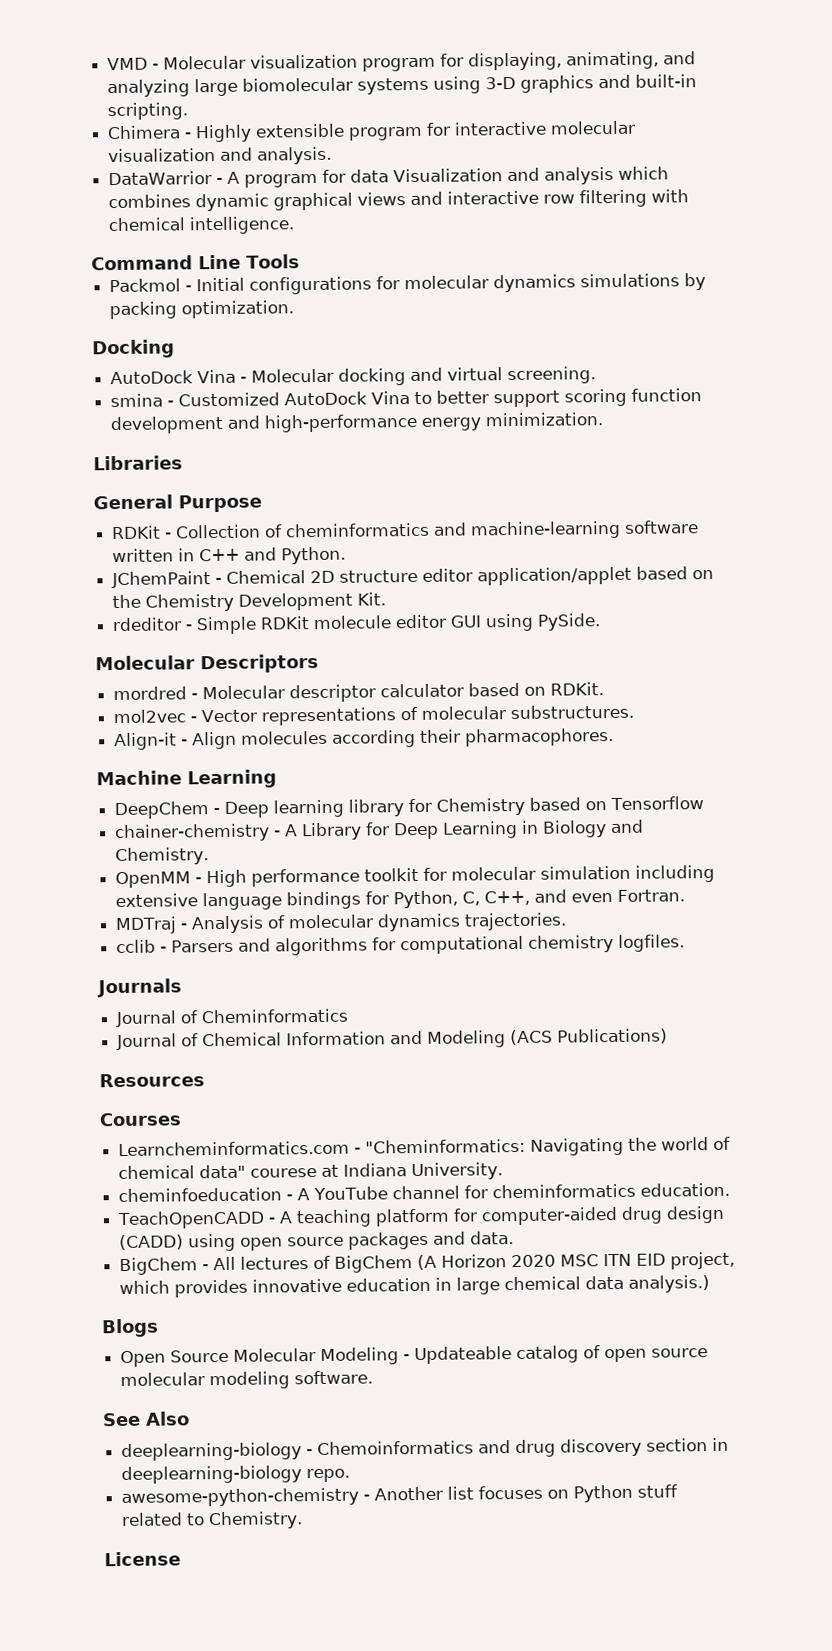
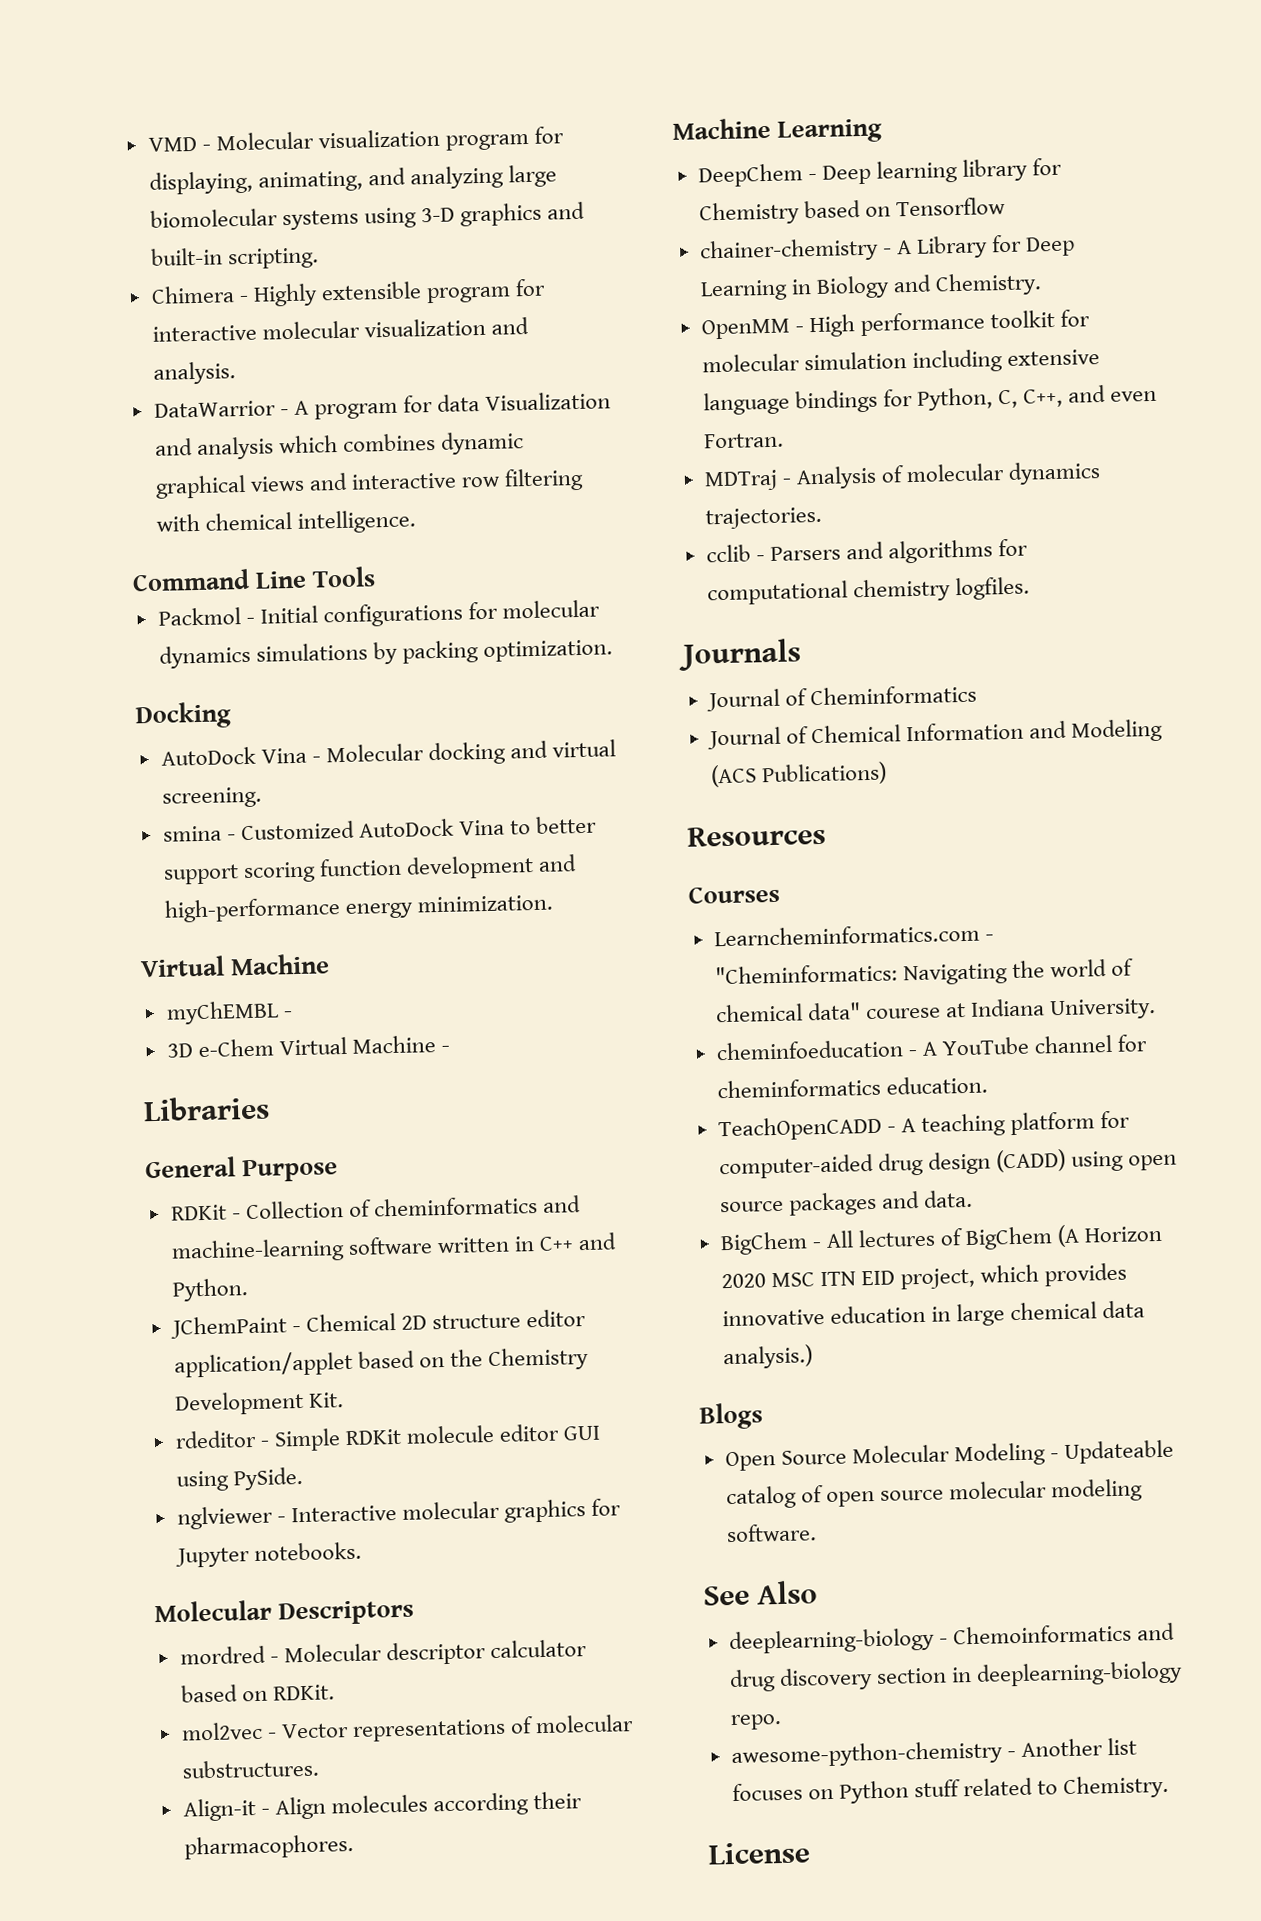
(604, 419) none -> [140,953,331,978] [165,1000,293,1025] [166,1035,451,1058] // Virtual Machine // myChEMBL - // 3D e-Chem Virtual Machine -
(602, 622) none -> [176,1498,622,1530] [174,1541,362,1568] // nglviewer - Interactive molecular graphics for Jupyter notebooks.

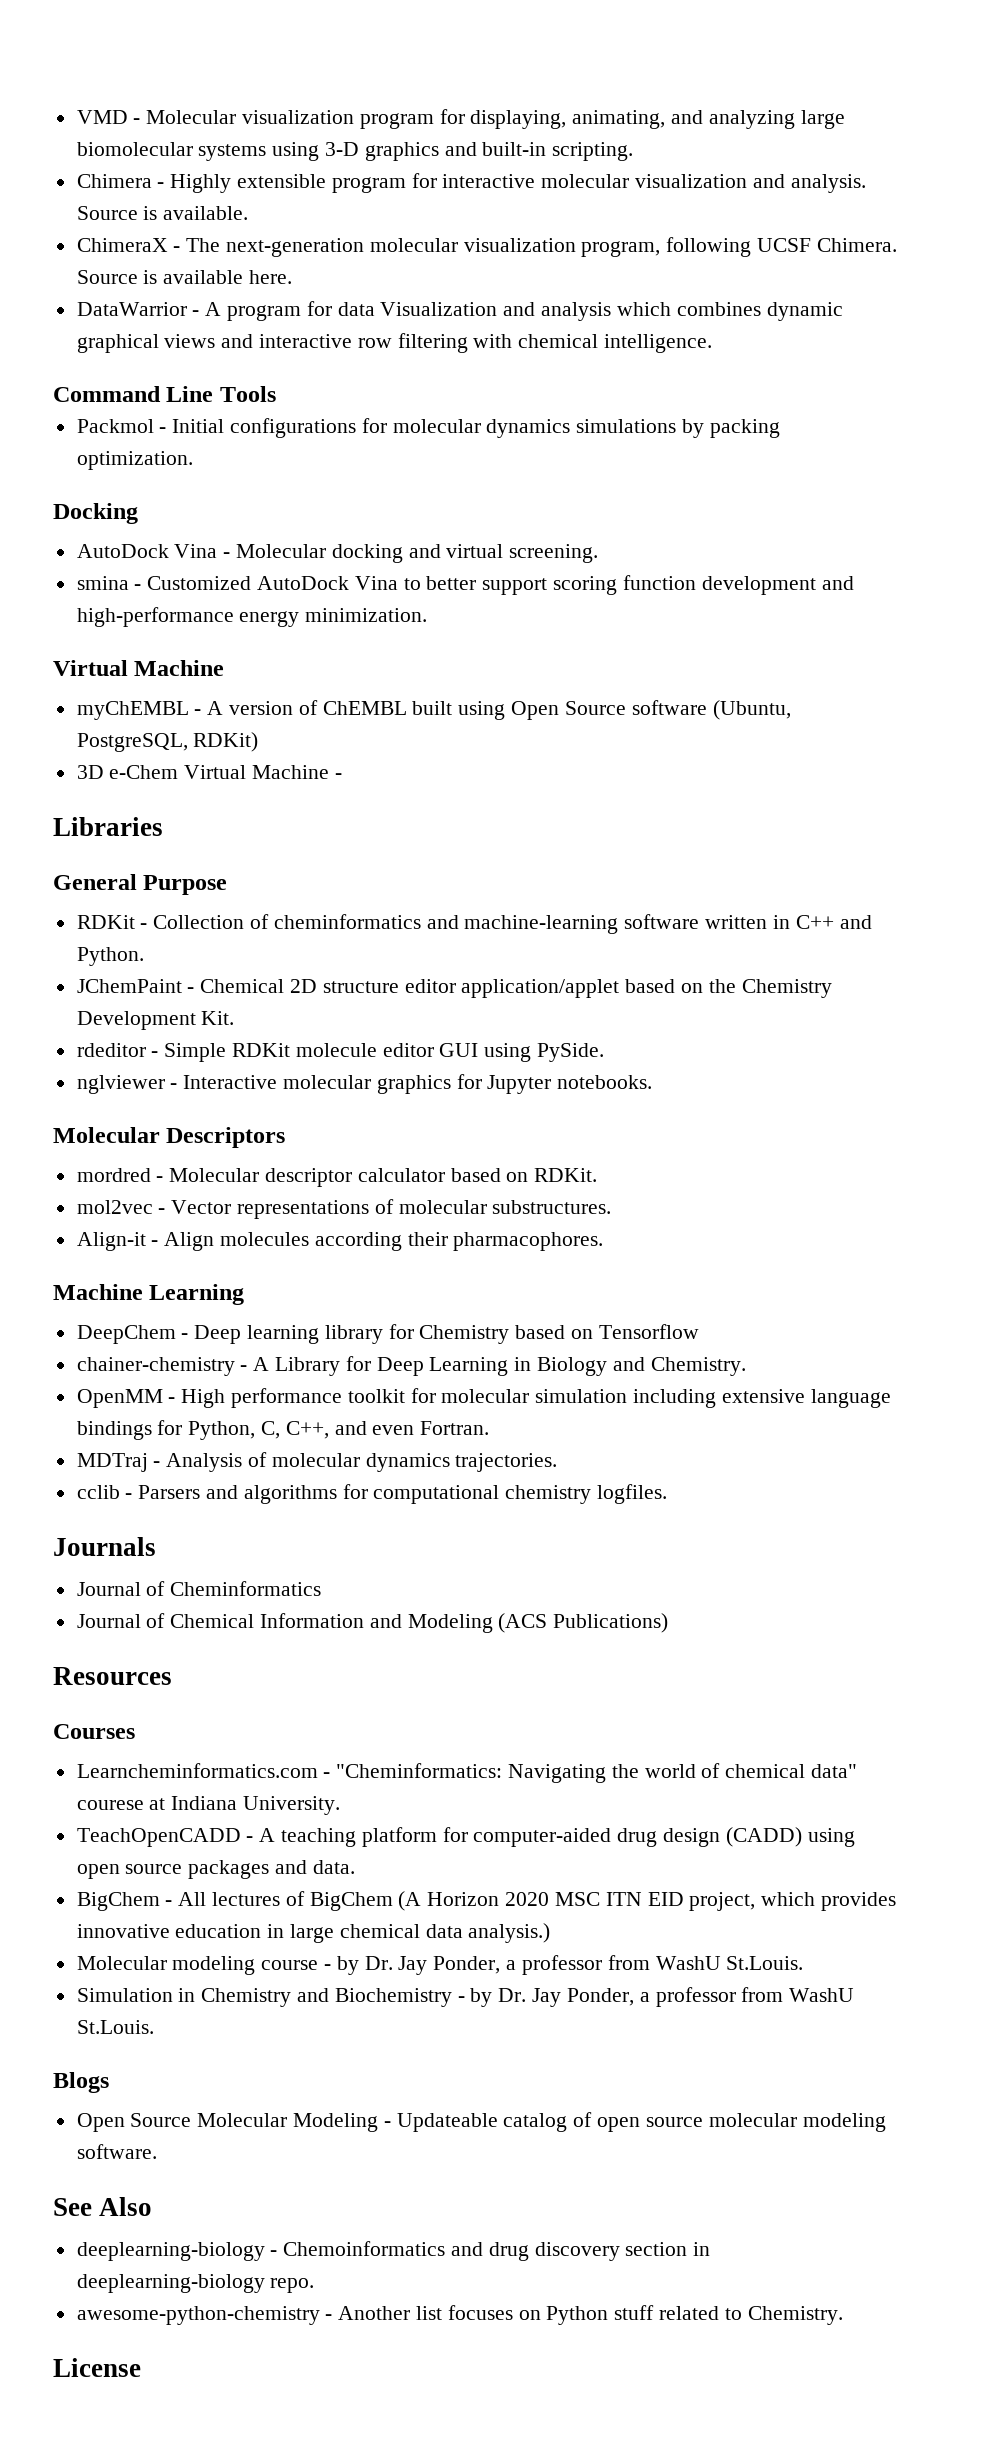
(236, 373) none -> [76,206,249,220] [76,237,897,257] [76,270,293,284] Source is available. // ChimeraX - The next-generation molecular visualization program, following UCSF Chimera. Source is available here.
(293, 1014) none -> [207,700,791,720] [76,732,259,752] A version of ChEMBL built using Open Source software (Ubuntu, PostgreSQL, RDKit)
[715,1034,1149,1061] [716,1075,988,1099] // cheminfoeducation - A YouTube channel for cheminformatics education. -> (341, 1805) none
(813, 1357) none -> [76,1955,804,1975] [76,1987,855,2007] [76,2020,154,2034] // Molecular modeling course - by Dr. Jay Ponder, a professor from WashU St.Louis. // Simulation in Chemistry and Biochemistry - by Dr. Jay Ponder, a professor from WashU St.Louis.

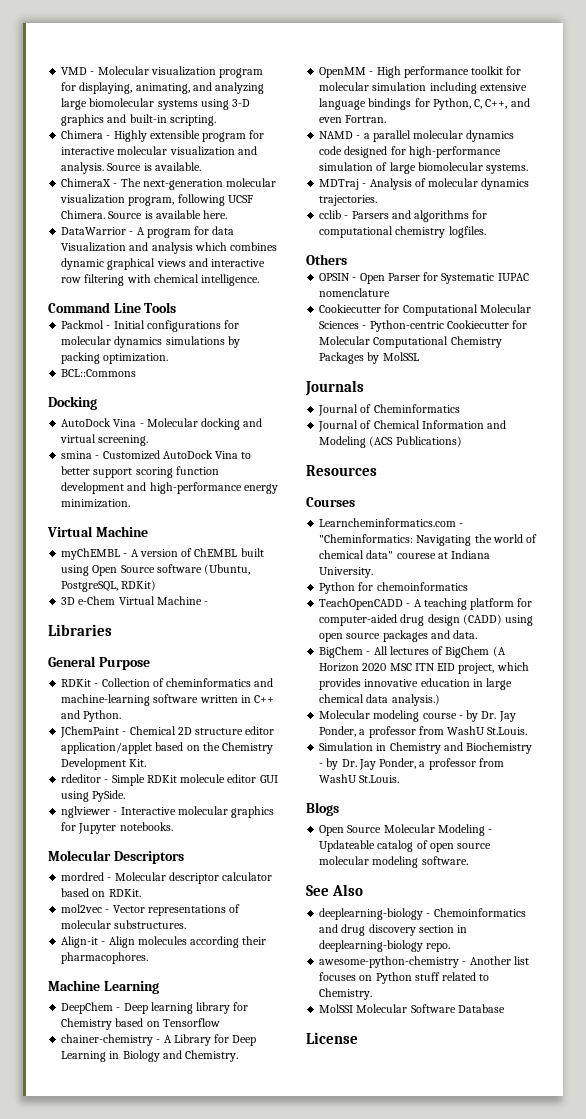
(193, 460) none -> [61,369,137,377] // BCL::Commons
(490, 1428) none -> [319,130,515,142] [319,146,501,158] [319,162,529,174] // NAMD - a parallel molecular dynamics code designed for high-performance simulation of large biomolecular systems.
(668, 1494) none -> [306,254,347,265] [319,272,529,284] [319,288,391,297] [319,304,531,316] [319,320,528,332] [319,336,502,348] [319,352,419,364] // Others // OPSIN - Open Parser for Systematic IUPAC nomenclature // Cookiecutter for Computational Molecular Sciences - Python-centric Cookiecutter for Molecular Computational Chemistry Packages by MolSSL
(341, 1805) none -> [319,582,468,594] // Python for chemoinformatics
(843, 2315) none -> [319,1004,505,1013] // MolSSI Molecular Software Database

